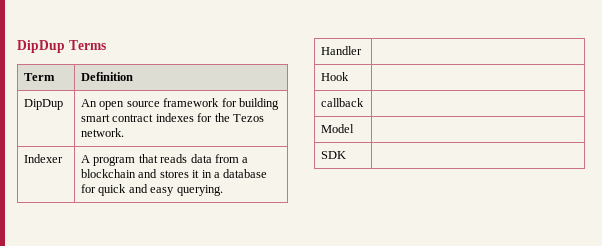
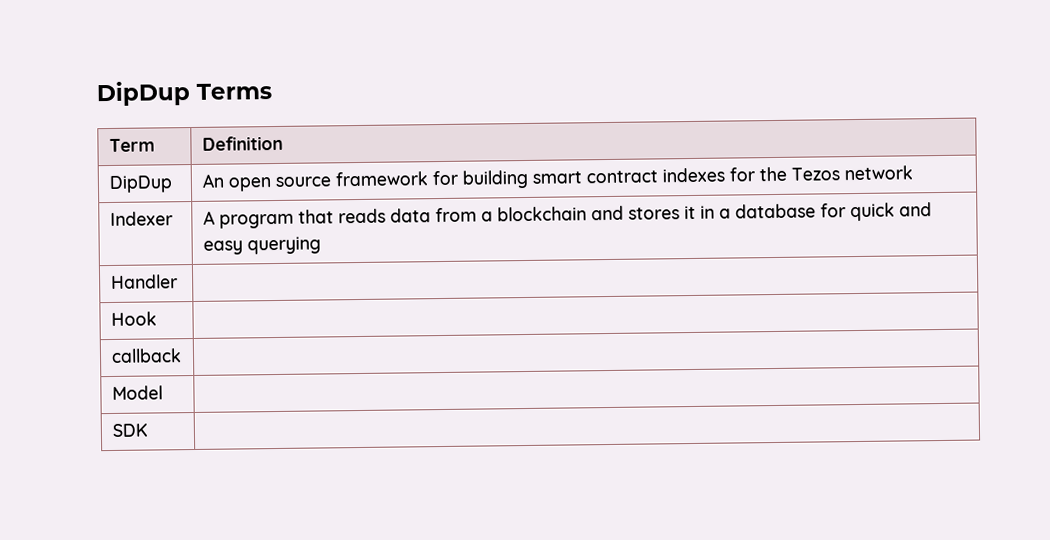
[81,128,125,137] network. -> [843,165,913,181] network
[176,185,223,196] querying. -> [246,236,321,255] querying

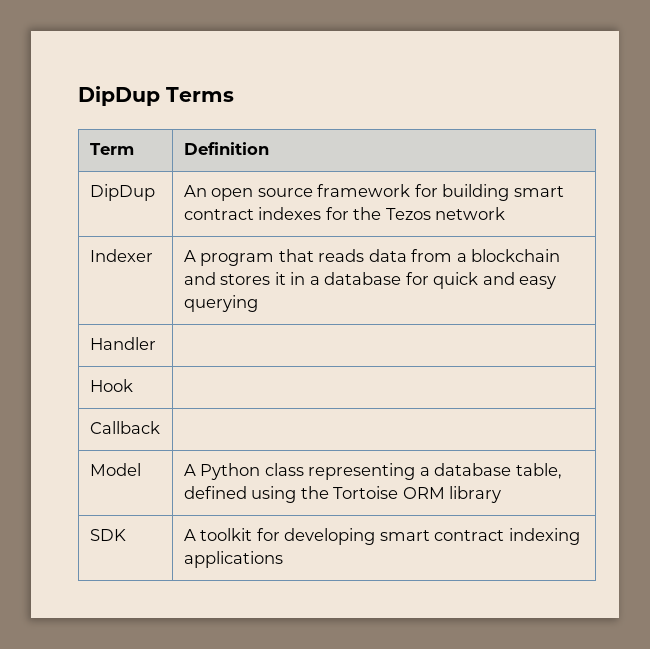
[110,348,182,363] callback -> [89,421,160,434] Callback
[111,423,148,437] // SDK | -> [183,463,562,480] [183,486,502,503] [89,529,126,541] [183,528,580,545] [183,551,283,568] A Python class representing a database table, defined using the Tortoise ORM library // SDK | A toolkit for developing smart contract indexing applications

